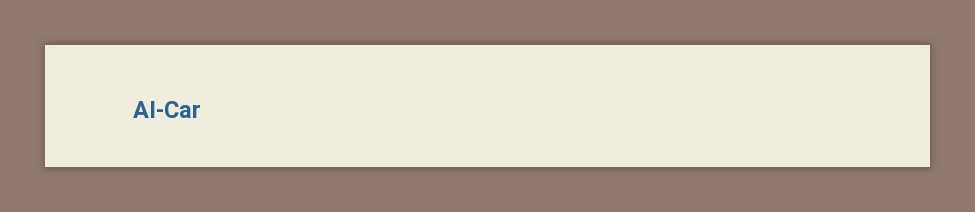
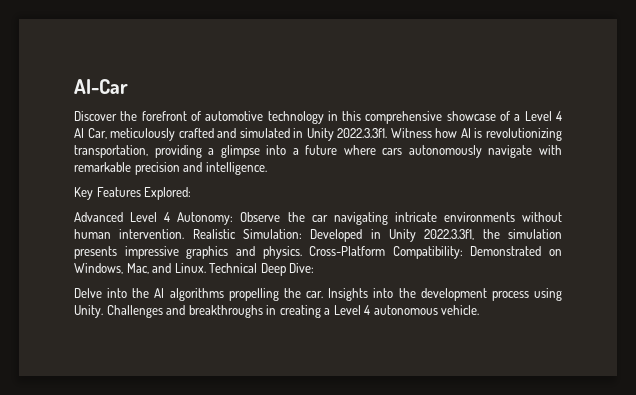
(201, 109) none -> [74,111,563,124] [74,128,563,141] [74,145,562,158] [74,162,267,175] [74,187,192,200] [74,212,562,225] [74,229,562,242] [74,246,562,259] [74,263,315,276] [74,288,562,301] [74,305,480,318] // Discover the forefront of automotive technology in this comprehensive showcase of a Level 4 AI Car, meticulously crafted and simulated in Unity 2022.3.3f1. Witness how AI is revolutionizing transportation, providing a glimpse into a future where cars autonomously navigate with remarkable precision and intelligence. // Key Features Explored: // Advanced Level 4 Autonomy: Observe the car navigating intricate environments without human intervention. Realistic Simulation: Developed in Unity 2022.3.3f1, the simulation presents impressive graphics and physics. Cross-Platform Compatibility: Demonstrated on Windows, Mac, and Linux. Technical Deep Dive: // Delve into the AI algorithms propelling the car. Insights into the development process using Unity. Challenges and breakthroughs in creating a Level 4 autonomous vehicle.

